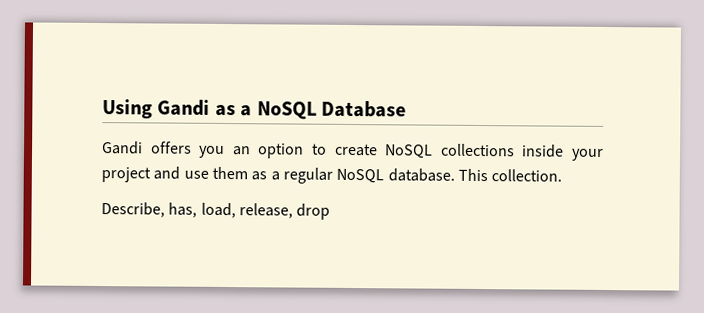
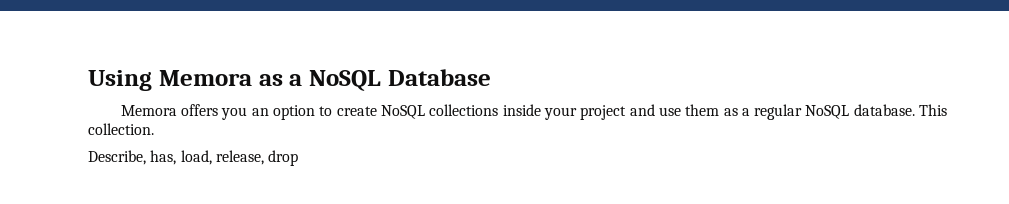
[157,99,211,116] Gandi -> [158,70,252,86] Memora
[102,141,143,155] Gandi -> [120,105,177,116] Memora

